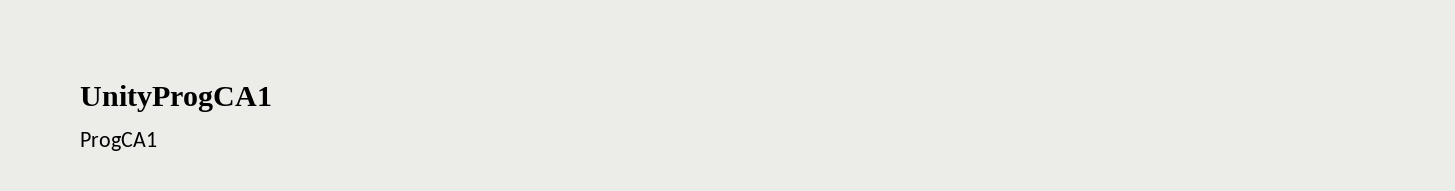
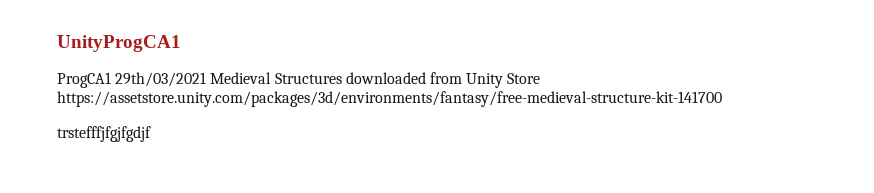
(157, 141) none -> [115,72,541,88] [57,91,722,107] [57,126,151,142] 29th/03/2021 Medieval Structures downloaded from Unity Store https://assetstore.unity.com/packages/3d/environments/fantasy/free-medieval-structure-kit-141700 // trstefffjfgjfgdjf

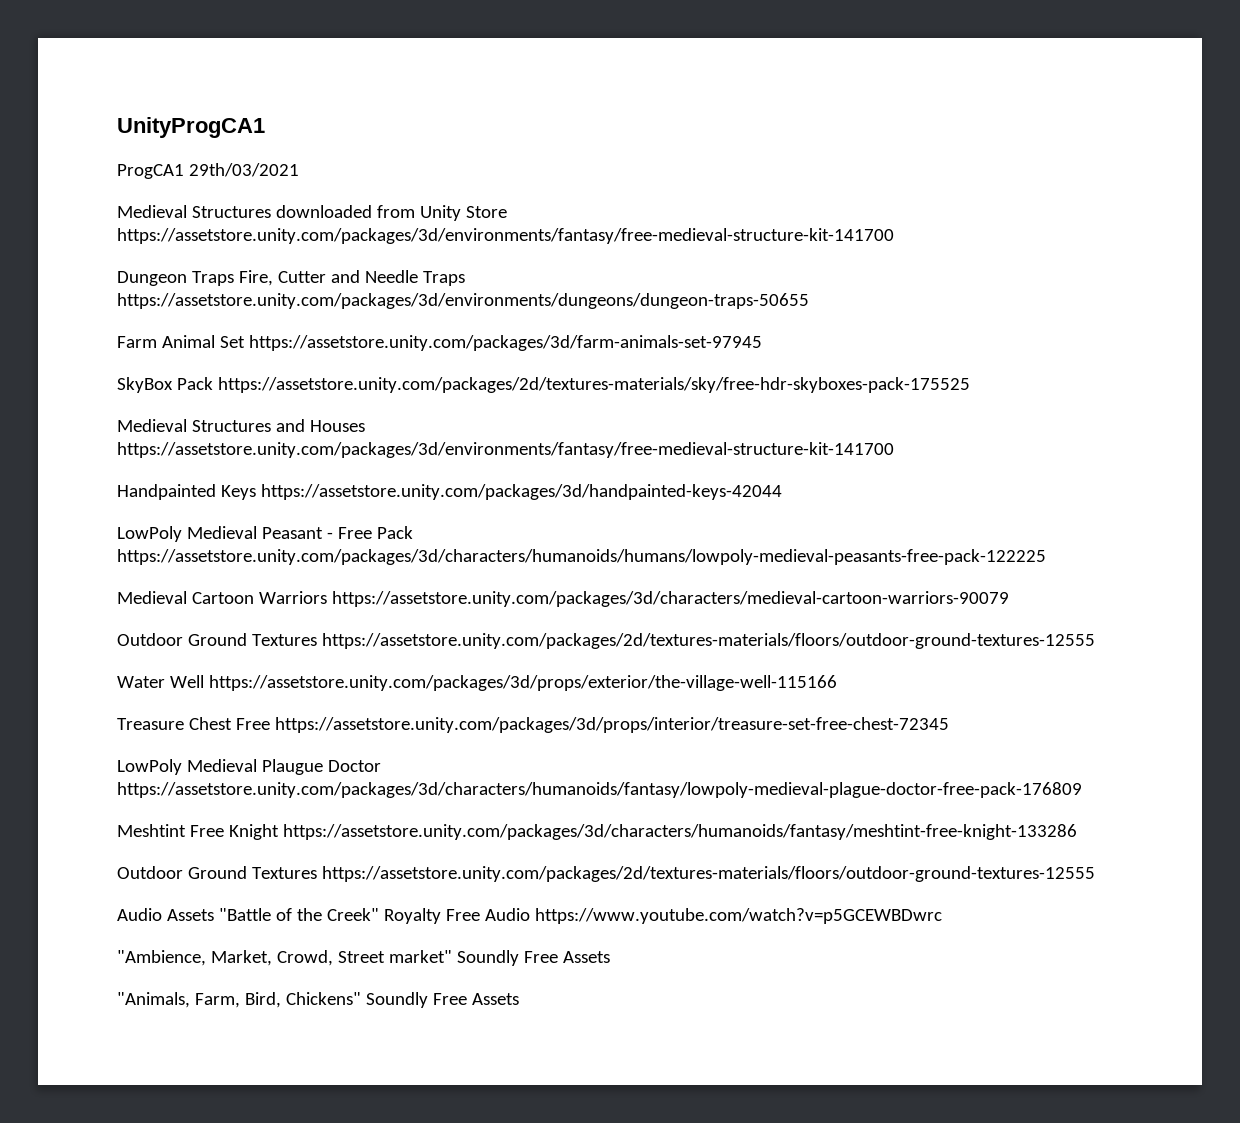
(207, 79) none -> (299, 170) //
[57,126,151,142] trstefffjfgjfgdjf -> [117,270,465,286] [117,293,809,309] [117,335,762,351] [117,377,970,393] [117,419,365,432] [117,442,894,458] [117,484,782,500] [117,526,413,542] [117,549,1046,565] [117,591,1009,607] [117,633,1095,649] [117,675,837,691] [117,717,949,733] [117,759,381,775] [117,782,1082,798] [117,824,1077,840] [117,866,1095,882] [117,908,942,924] [117,950,610,966] [117,992,519,1008] Dungeon Traps Fire, Cutter and Needle Traps https://assetstore.unity.com/packages/3d/environments/dungeons/dungeon-traps-50655 // Farm Animal Set https://assetstore.unity.com/packages/3d/farm-animals-set-97945 // SkyBox Pack https://assetstore.unity.com/packages/2d/textures-materials/sky/free-hdr-skyboxes-pack-175525 // Medieval Structures and Houses https://assetstore.unity.com/packages/3d/environments/fantasy/free-medieval-structure-kit-141700 // Handpainted Keys https://assetstore.unity.com/packages/3d/handpainted-keys-42044 // LowPoly Medieval Peasant - Free Pack https://assetstore.unity.com/packages/3d/characters/humanoids/humans/lowpoly-medieval-peasants-free-pack-122225 // Medieval Cartoon Warriors https://assetstore.unity.com/packages/3d/characters/medieval-cartoon-warriors-90079 // Outdoor Ground Textures https://assetstore.unity.com/packages/2d/textures-materials/floors/outdoor-ground-textures-12555 // Water Well https://assetstore.unity.com/packages/3d/props/exterior/the-village-well-115166 // Treasure Chest Free https://assetstore.unity.com/packages/3d/props/interior/treasure-set-free-chest-72345 // LowPoly Medieval Plaugue Doctor https://assetstore.unity.com/packages/3d/characters/humanoids/fantasy/lowpoly-medieval-plague-doctor-free-pack-176809 // Meshtint Free Knight https://assetstore.unity.com/packages/3d/characters/humanoids/fantasy/meshtint-free-knight-133286 // Outdoor Ground Textures https://assetstore.unity.com/packages/2d/textures-materials/floors/outdoor-ground-textures-12555 // Audio Assets "Battle of the Creek" Royalty Free Audio https://www.youtube.com/watch?v=p5GCEWBDwrc // "Ambience, Market, Crowd, Street market" Soundly Free Assets // "Animals, Farm, Bird, Chickens" Soundly Free Assets

